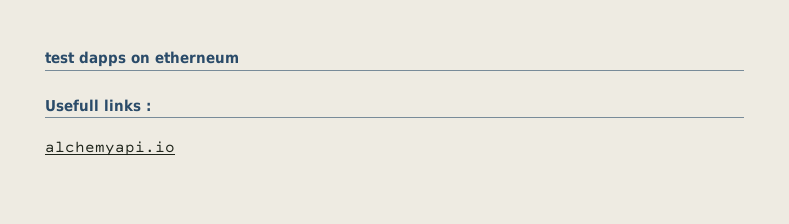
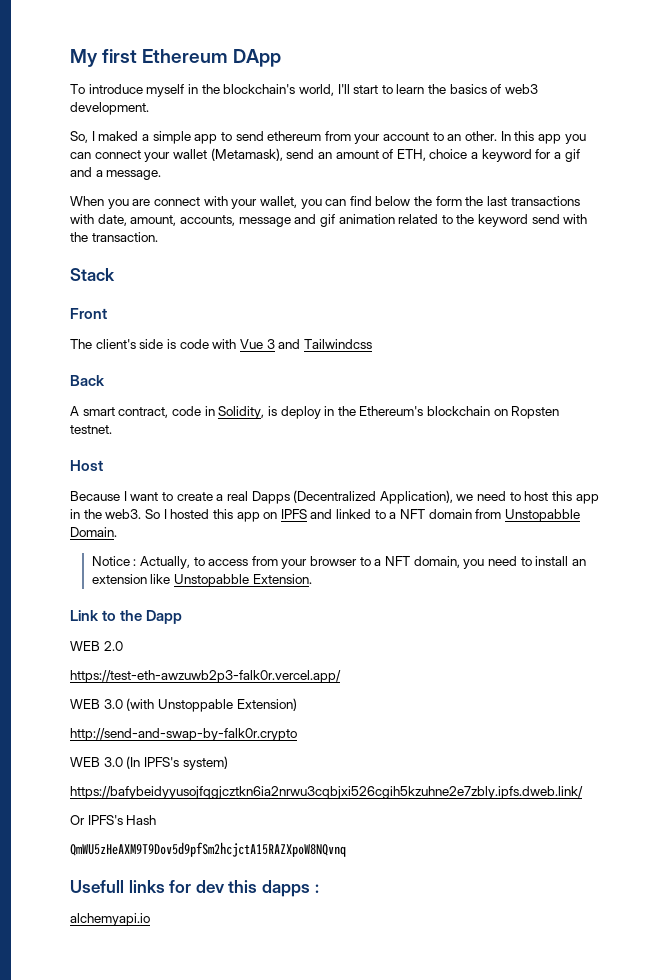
[45,51,239,67] [45,99,141,112] test dapps on etherneum // Usefull links -> [70,49,282,67] [70,84,539,97] [70,102,149,115] [70,131,586,144] [70,148,580,162] [70,167,162,180] [70,196,580,209] [70,214,588,227] [70,232,158,242] [70,268,115,281] [70,308,107,319] [70,339,372,349] [70,375,105,386] [70,406,560,419] [70,425,112,434] [70,460,103,471] [70,490,599,504] [70,509,580,522] [70,527,117,537] [91,556,586,569] [91,574,312,587] [70,610,183,624] [70,641,123,651] [70,670,341,683] [70,698,297,712] [70,728,297,741] [70,756,228,770] [70,786,583,799] [70,815,157,825] [70,842,346,857] [70,880,310,897] My first Ethereum DApp // To introduce myself in the blockchain's world, I'll start to learn the basics of web3 development. // So, I maked a simple app to send ethereum from your account to an other. In this app you can connect your wallet (Metamask), send an amount of ETH, choice a keyword for a gif and a message. // When you are connect with your wallet, you can find below the form the last transactions with date, amount, accounts, message and gif animation related to the keyword send with the transaction. // Stack // Front // The client's side is code with Vue 3 and Tailwindcss // Back // A smart contract, code in Solidity, is deploy in the Ethereum's blockchain on Ropsten testnet. // Host // Because I want to create a real Dapps (Decentralized Application), we need to host this app in the web3. So I hosted this app on IPFS and linked to a NFT domain from Unstopabble Domain. // Notice : Actually, to access from your browser to a NFT domain, you need to install an extension like Unstopabble Extension. // Link to the Dapp // WEB 2.0 // https://test-eth-awzuwb2p3-falk0r.vercel.app/ // WEB 3.0 (with Unstoppable Extension) // http://send-and-swap-by-falk0r.crypto // WEB 3.0 (In IPFS's system) // https://bafybeidyyusojfqgjcztkn6ia2nrwu3cqbjxi526cgih5kzuhne2e7zbly.ipfs.dweb.link/ // Or IPFS's Hash // QmWU5zHeAXM9T9Dov5d9pfSm2hcjctA15RAZXpoW8NQvnq // Usefull links for dev this dapps

